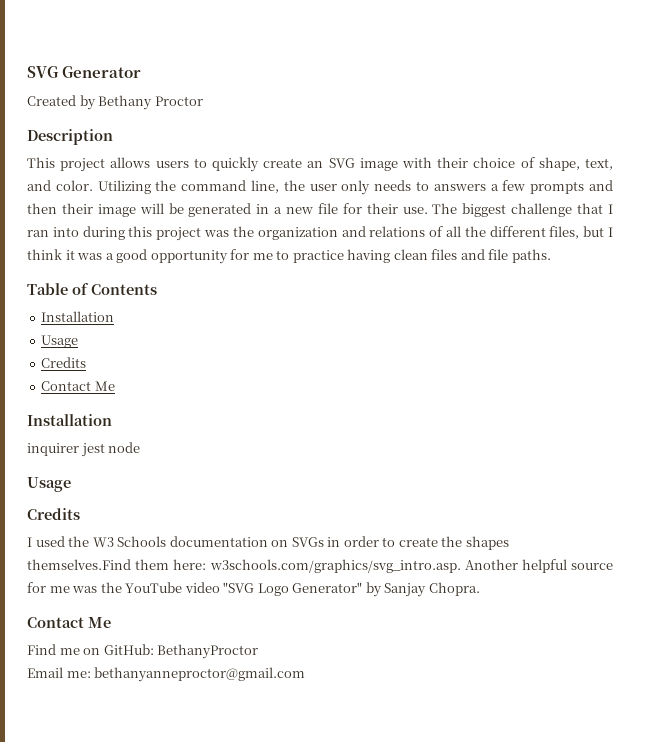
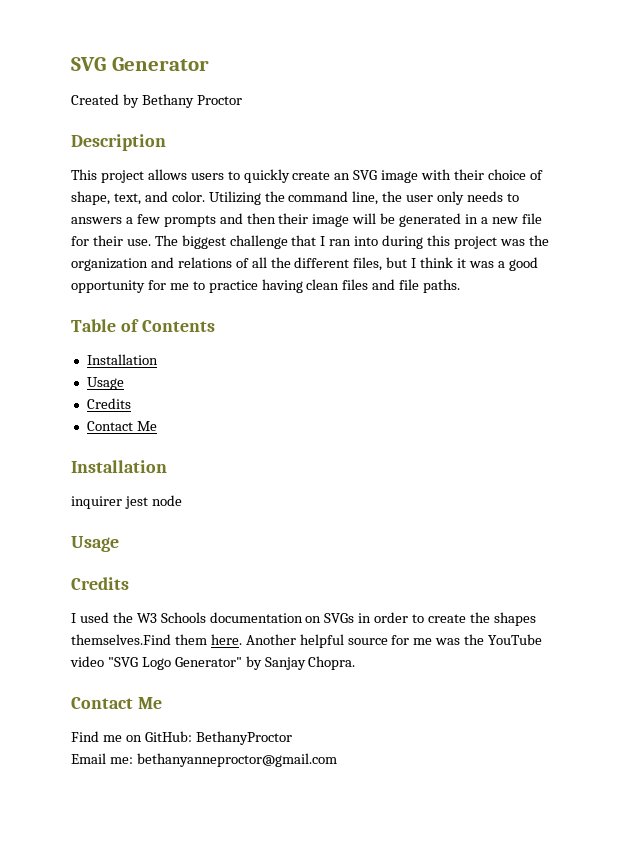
[173,559,461,573] here: w3schools.com/graphics/svg_intro.asp. -> [210,634,242,645] here.

